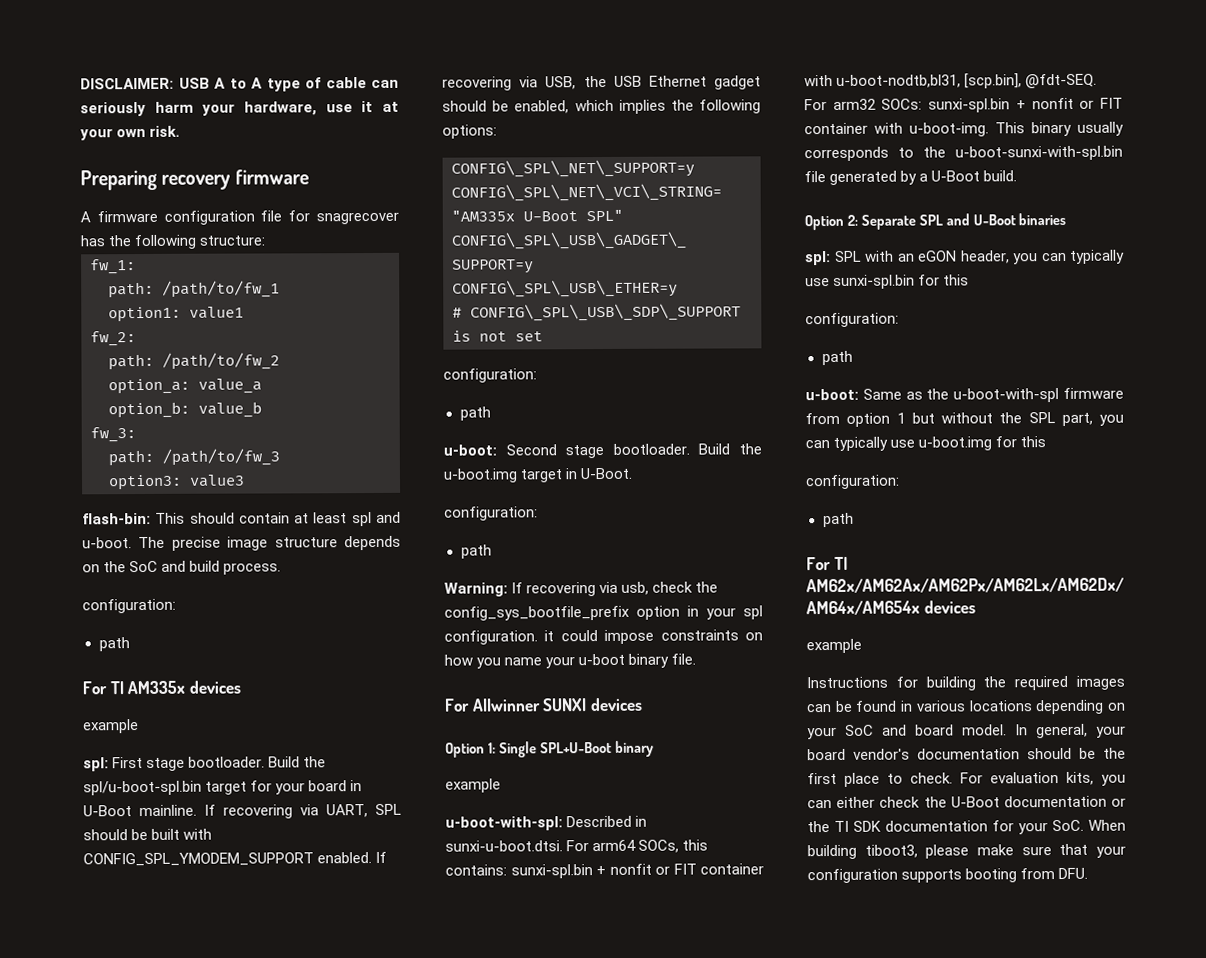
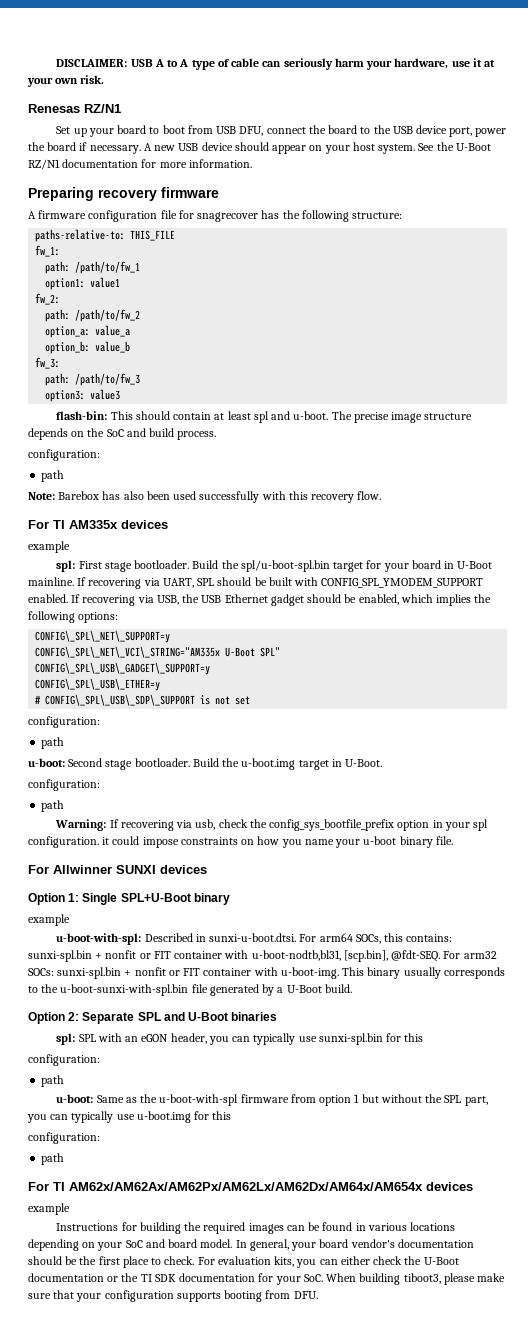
(181, 131) none -> [28,104,121,113] [56,125,507,137] [28,142,491,154] [28,159,252,170] // Renesas RZ/N1 // Set up your board to boot from USB DFU, connect the board to the USB device port, power the board if necessary. A new USB device should appear on your host system. See the U-Boot RZ/N1 documentation for more information.
(266, 240) none -> [35,229,176,242] // paths-relative-to: THIS_FILE
(130, 644) none -> [28,491,382,503] // Note: Barebox has also been used successfully with this recovery flow.

